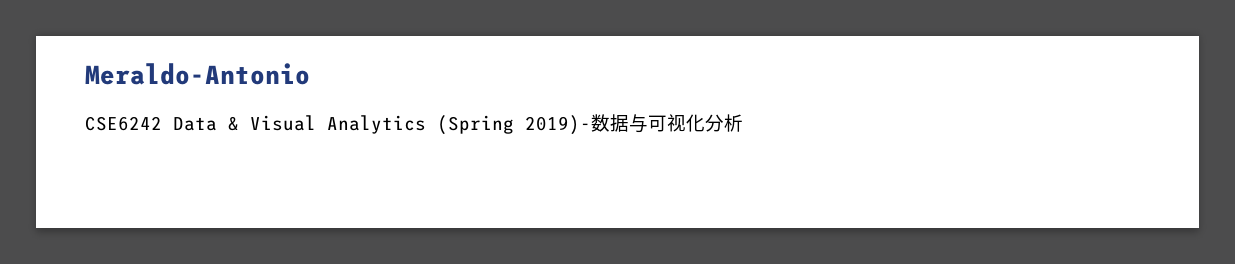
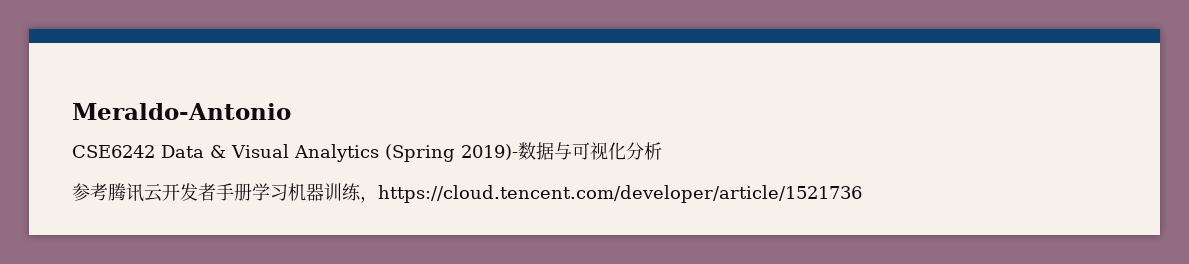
(743, 123) none -> [72,183,862,203] // 参考腾讯云开发者手册学习机器训练，https://cloud.tencent.com/developer/article/1521736

